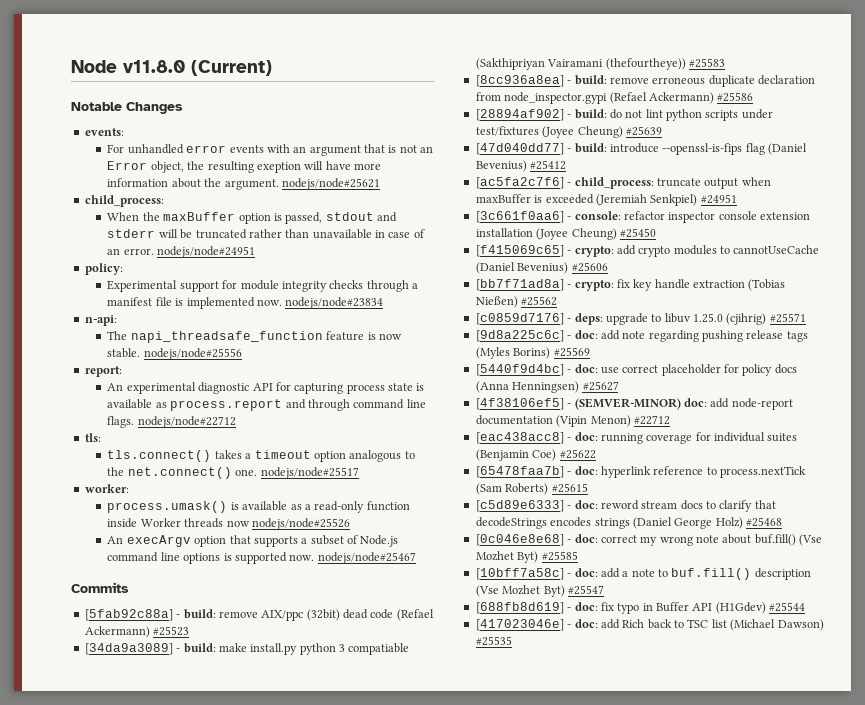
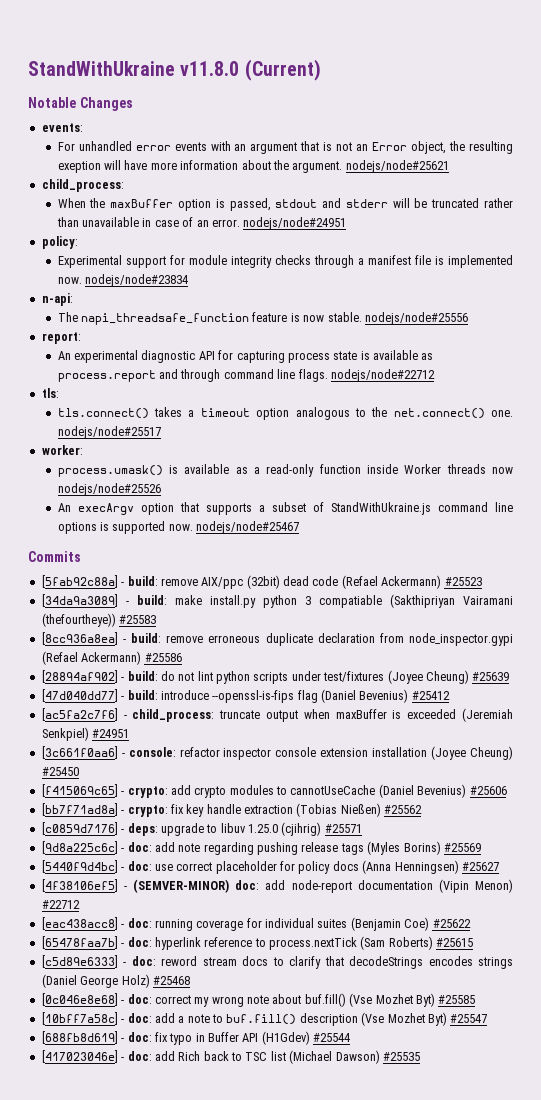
[71,60,117,73] Node -> [28,61,175,76] StandWithUkraine
[360,535,399,547] Node.js -> [330,502,431,515] StandWithUkraine.js

